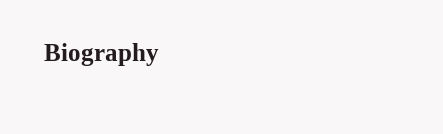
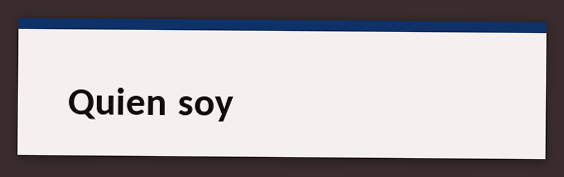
[44,43,159,66] Biography -> [67,87,234,122] Quien soy

